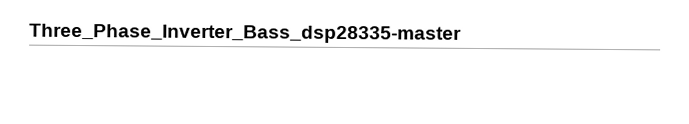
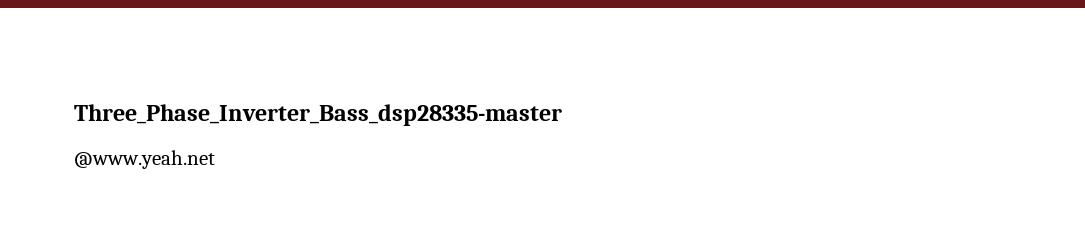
(462, 33) none -> [74,150,215,169] // @www.yeah.net

